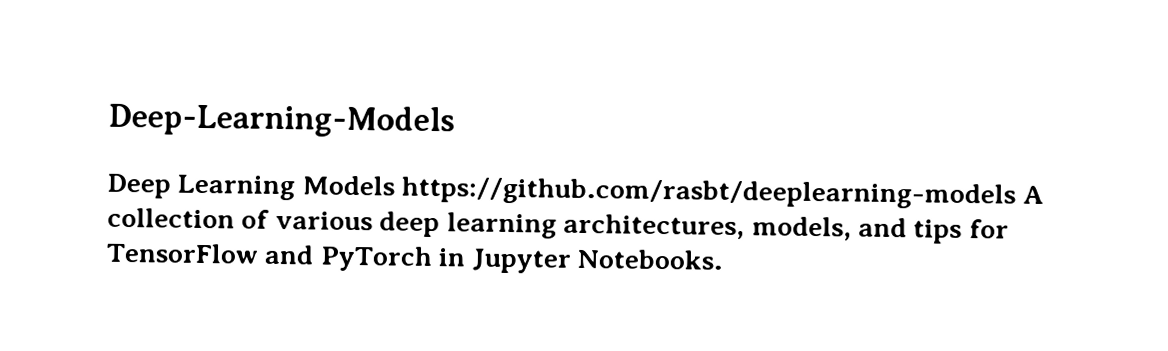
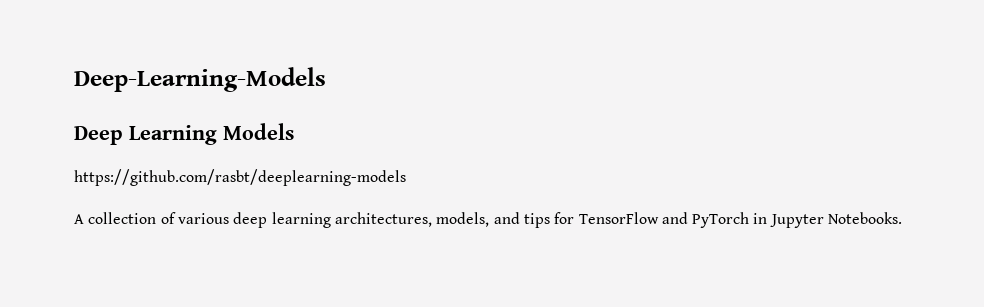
(395, 185) none -> (294, 131) //
(1017, 193) none -> (406, 177) //

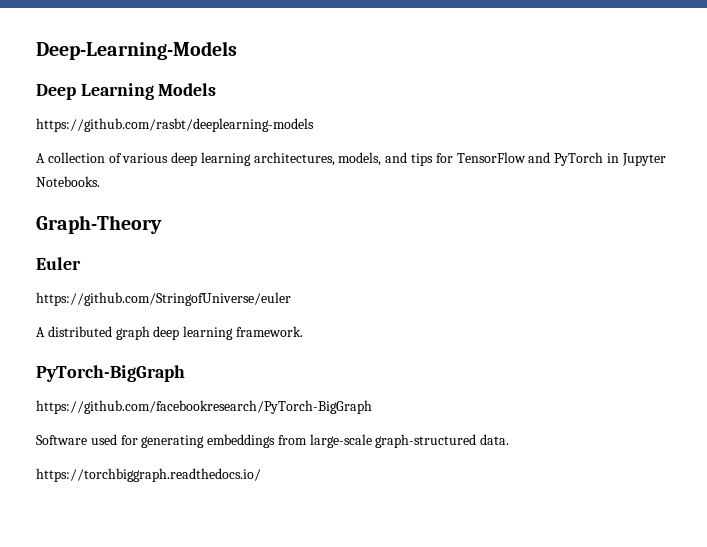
(903, 218) none -> [36,215,162,234] [36,257,81,270] [36,292,291,306] [36,326,303,340] [36,365,185,382] [36,400,372,414] [36,434,510,448] [36,468,261,482] // Graph-Theory // Euler // https://github.com/StringofUniverse/euler // A distributed graph deep learning framework. // PyTorch-BigGraph // https://github.com/facebookresearch/PyTorch-BigGraph // Software used for generating embeddings from large-scale graph-structured data. // https://torchbiggraph.readthedocs.io/

